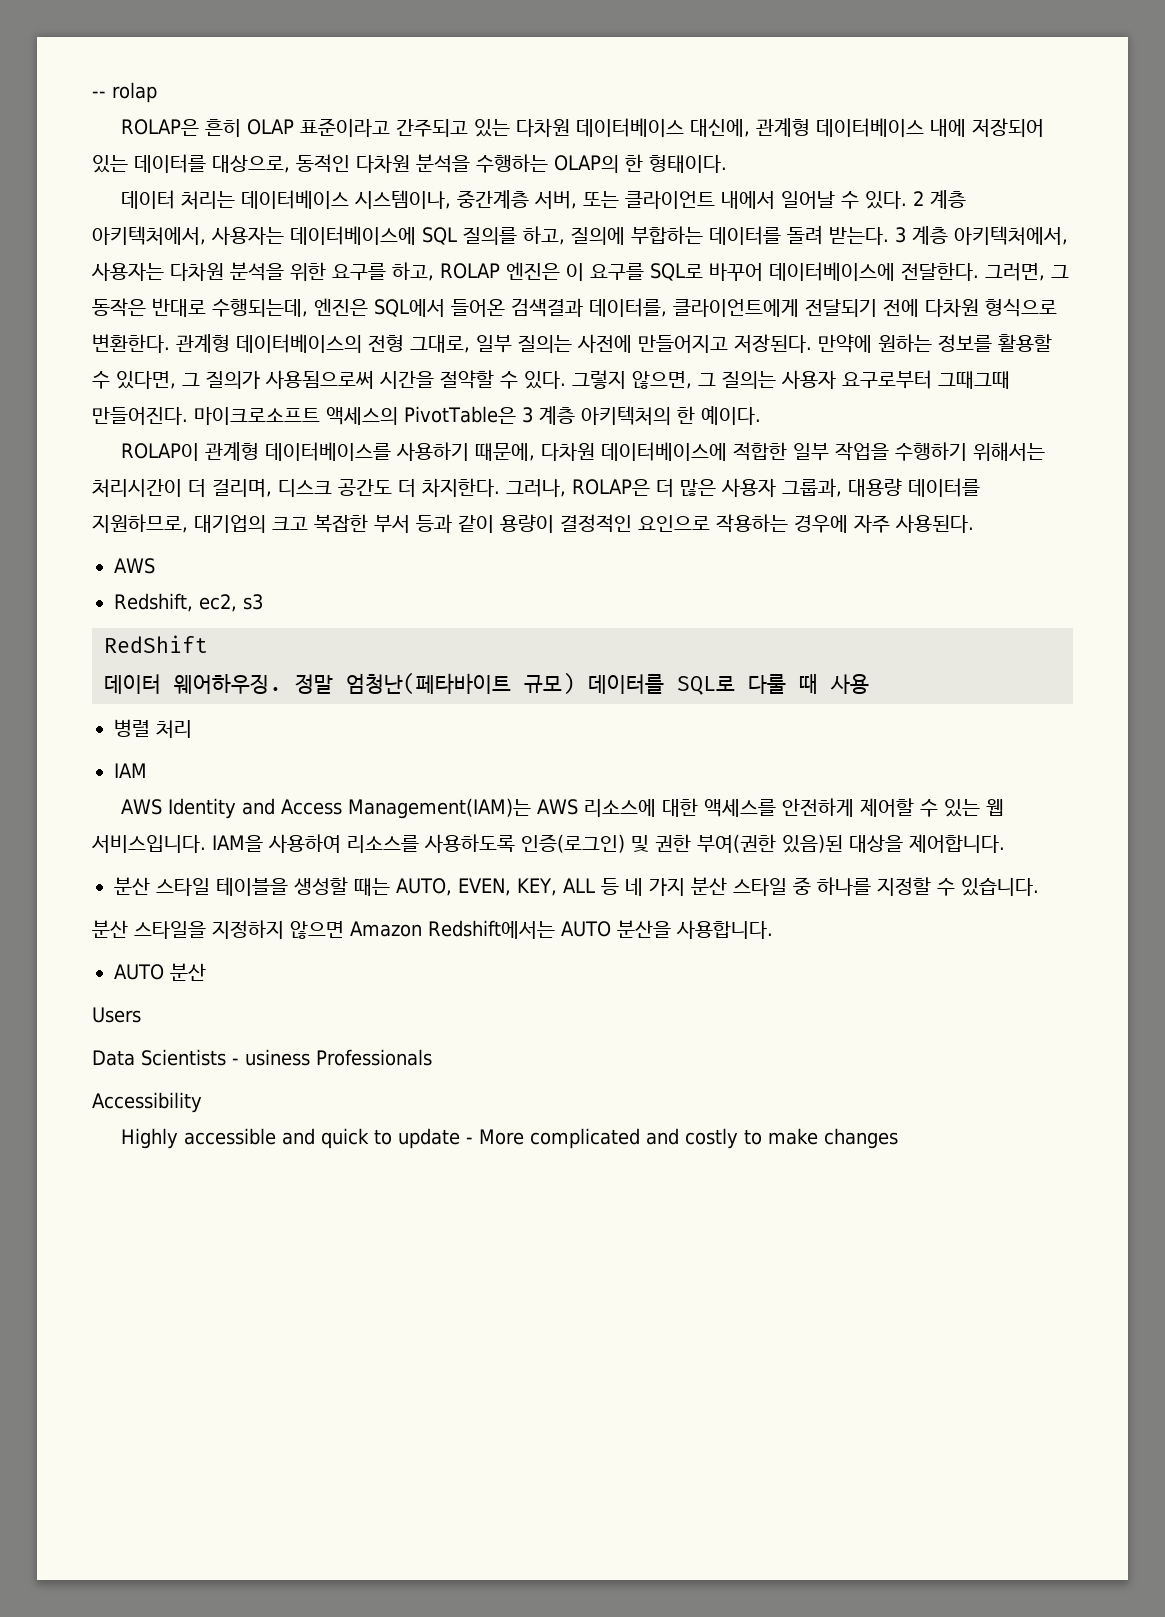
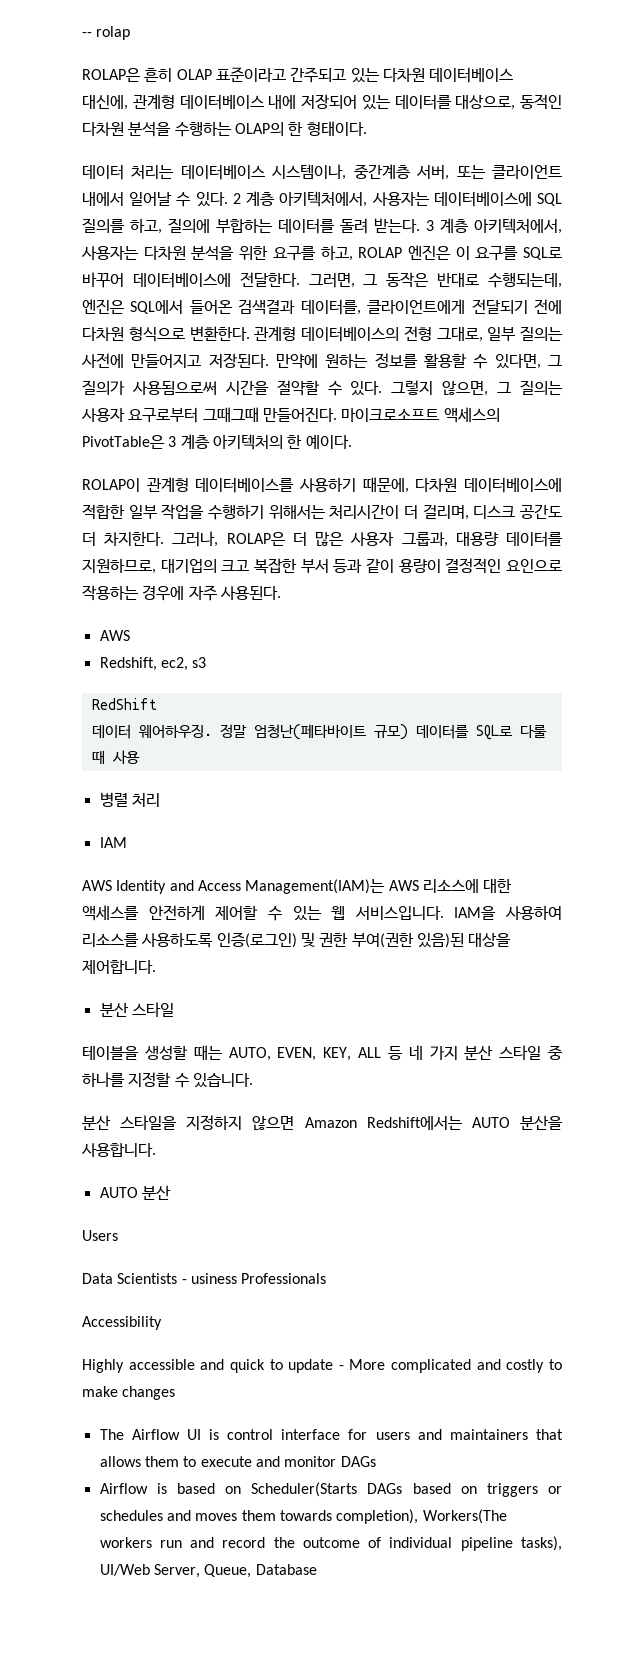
(210, 887) none -> (174, 1009) //
(898, 1138) none -> [99,1429,563,1440] [99,1456,376,1467] [99,1482,562,1497] [99,1509,507,1524] [99,1536,562,1551] [99,1564,317,1578] // The Airflow UI is control interface for users and maintainers that allows them to execute and monitor DAGs // Airflow is based on Scheduler(Starts DAGs based on triggers or schedules and moves them towards completion), Workers(The workers run and record the outcome of individual pipeline tasks), UI/Web Server, Queue, Database

